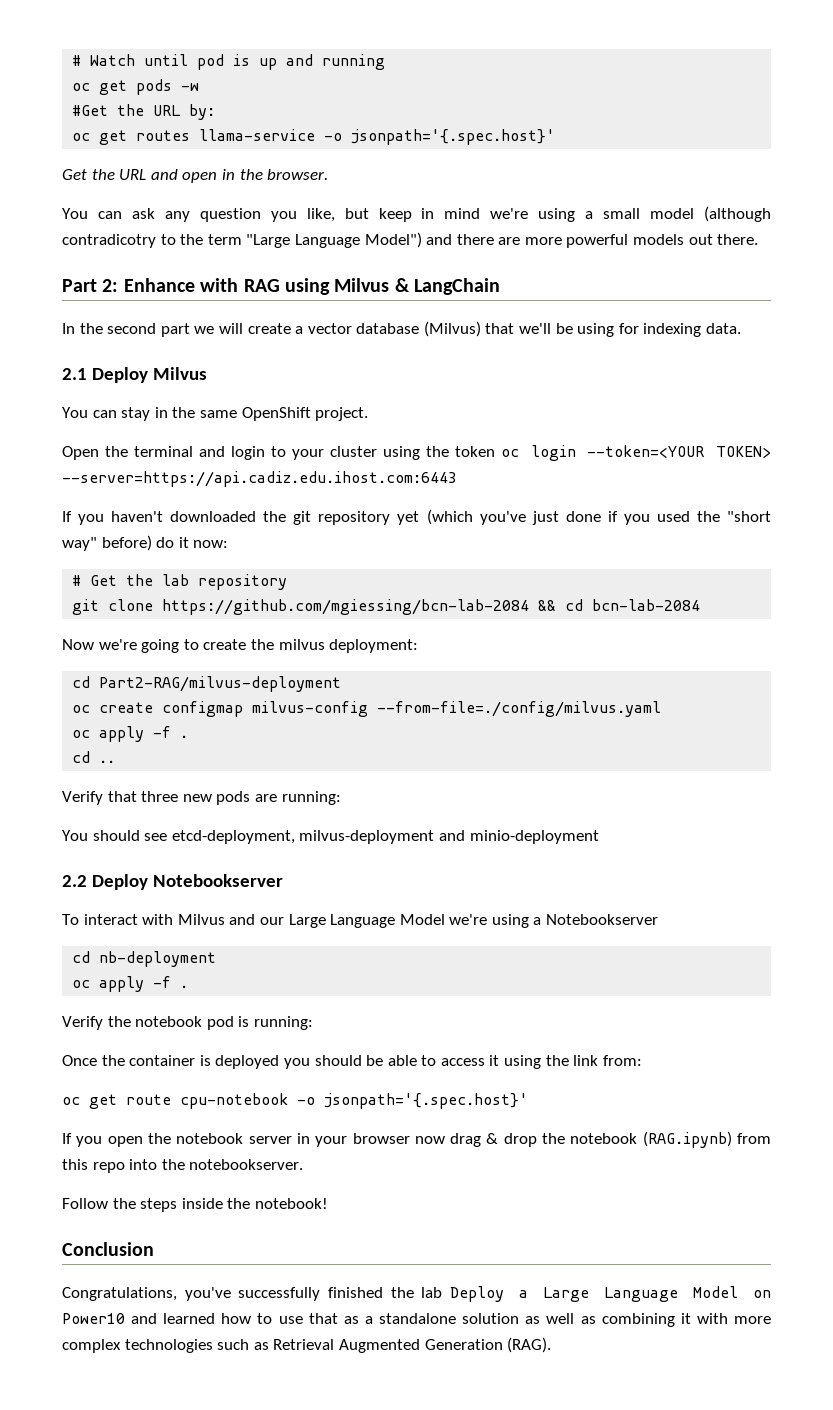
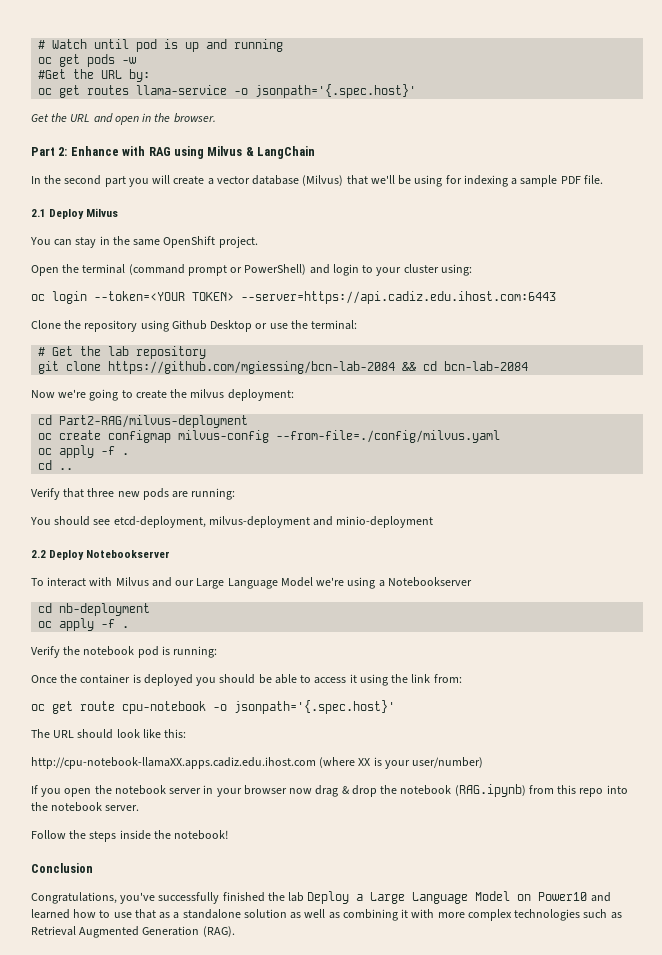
[62,206,771,222] [62,232,759,248] // You can ask any question you like, but keep in mind we're using a small model (although contradicotry to the term "Large Language Model") and there are more powerful models out there. -> (216, 118) none
[194,326,215,334] we -> [128,178,149,187] you
[706,323,742,334] data. -> [511,175,603,187] a sample PDF file.
(193, 451) none -> [128,264,307,276] (command prompt or PowerShell)
[382,446,495,460] using the token -> [440,264,472,276] using: //
[62,509,771,525] [62,535,229,551] If you haven't downloaded the git repository yet (which you've just done if you used the "short way" before) do it now: -> [31,320,358,332] Clone the repository using Github Desktop or use the terminal:
(528, 1101) none -> [31,729,187,739] [31,757,484,769] // The URL should look like this: // http://cpu-notebook-llamaXX.apps.cadiz.edu.ihost.com (where XX is your user/number)
[189,1159,304,1170] notebookserver. -> [51,802,140,812] notebook server.

